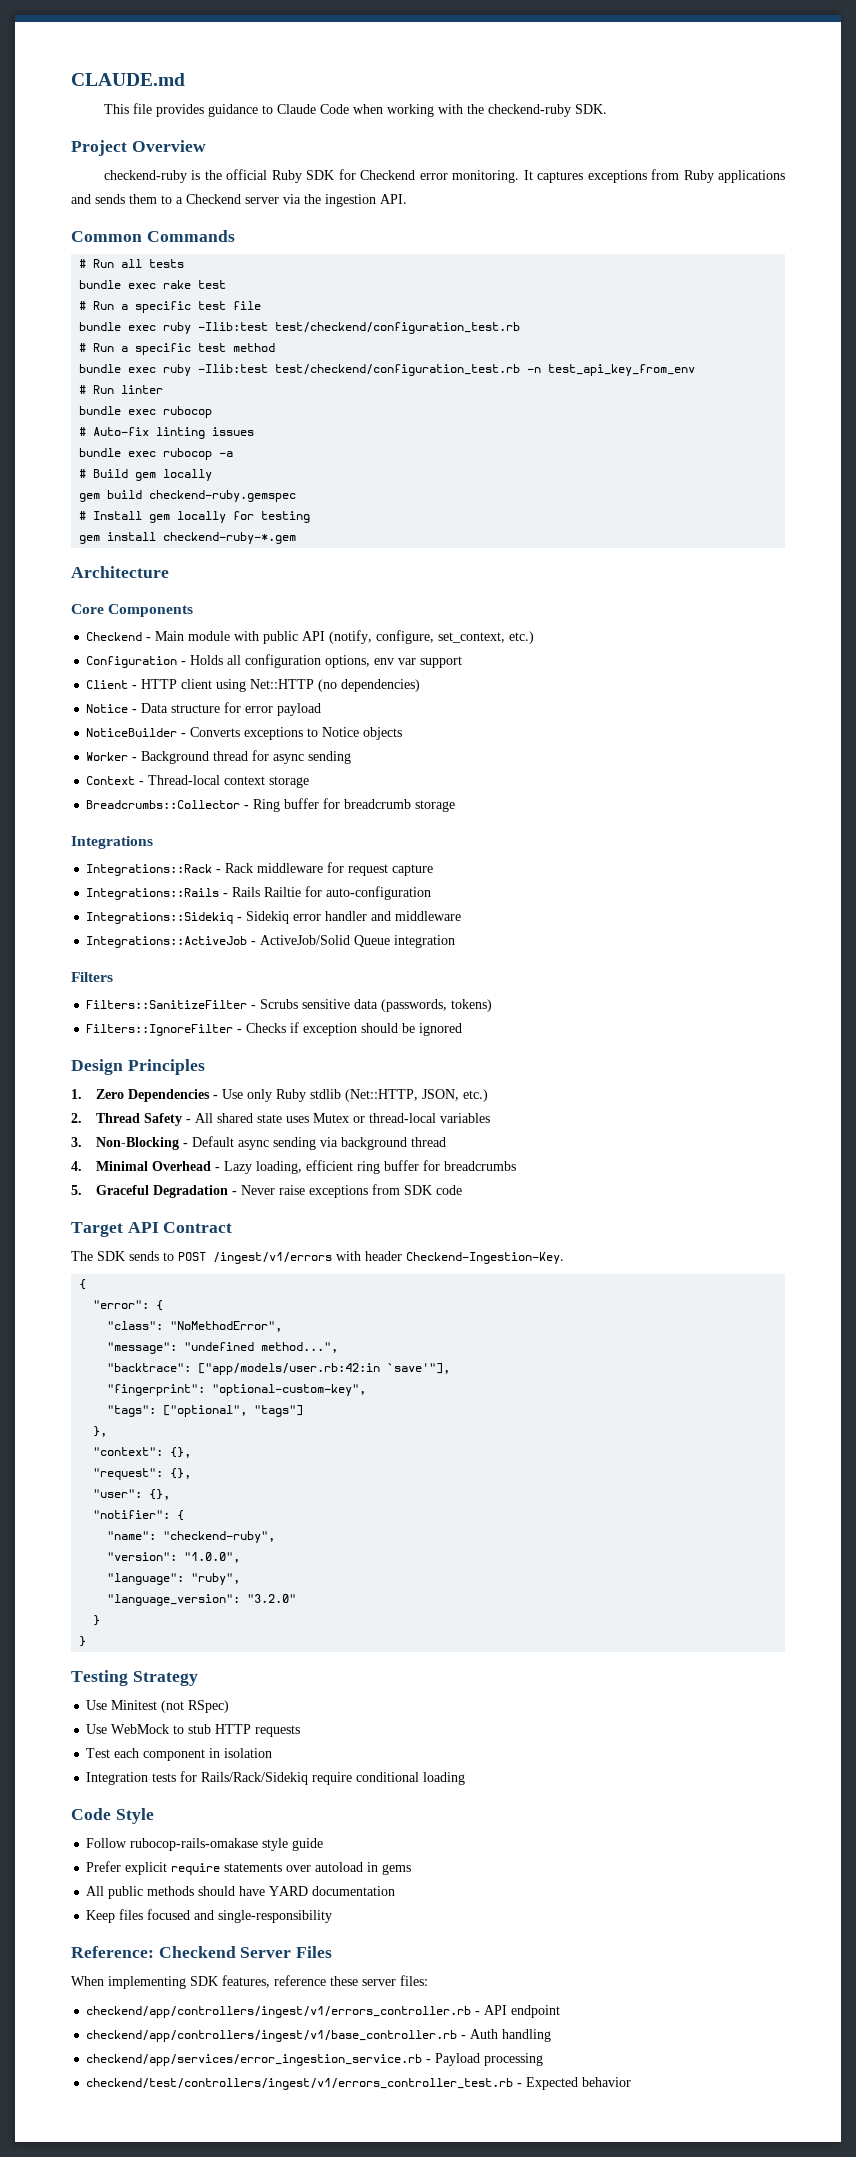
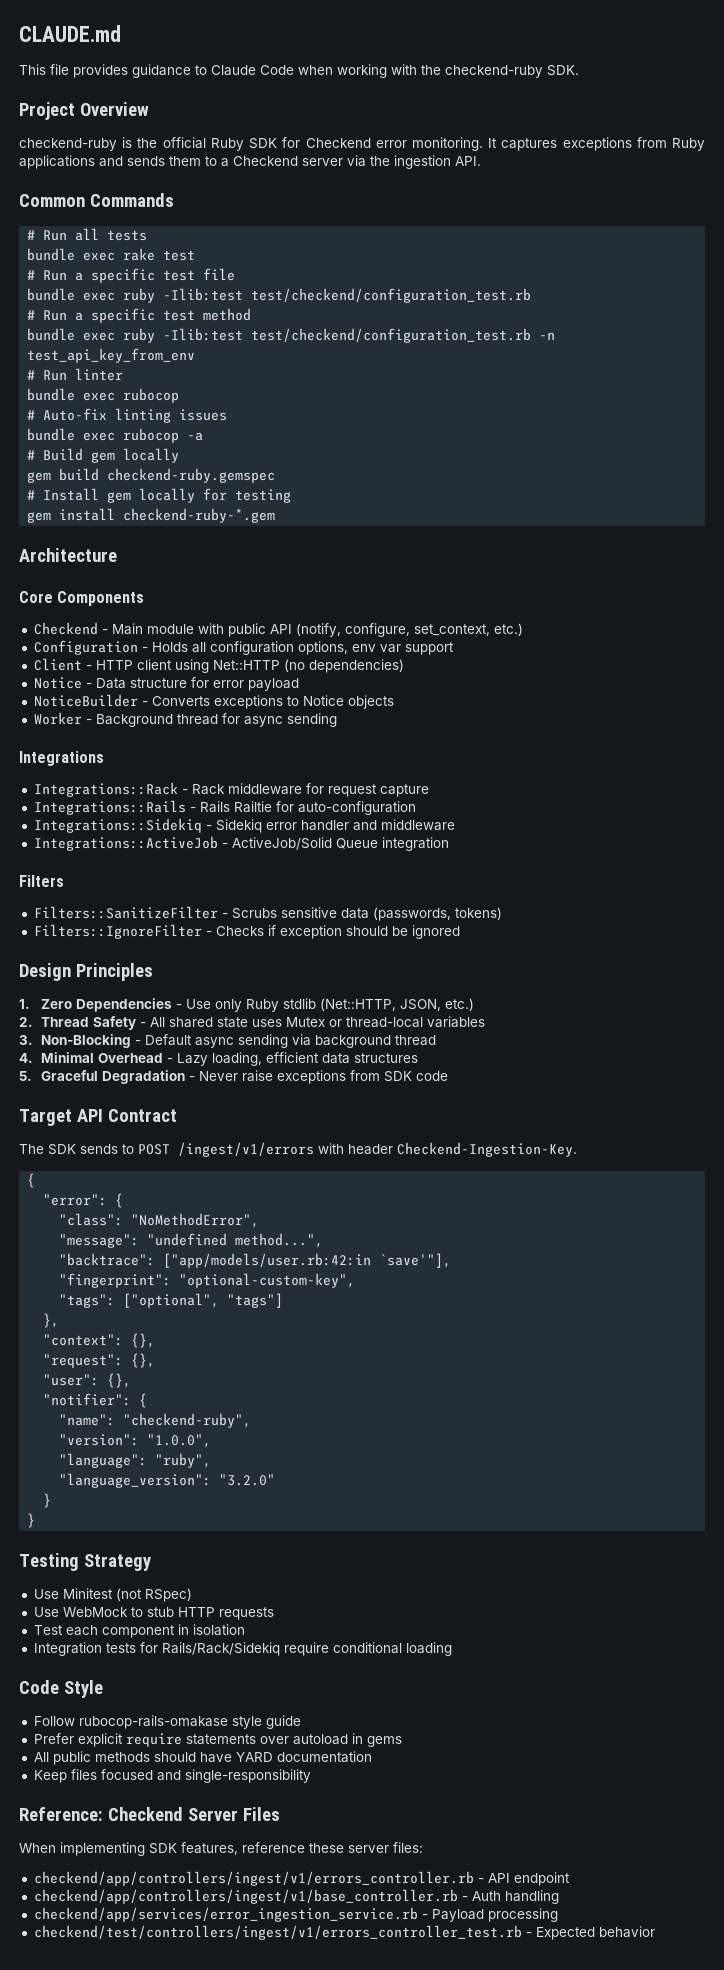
[86,775,310,788] [86,798,456,812] // Context - Thread-local context storage // Breadcrumbs::Collector - Ring buffer for breadcrumb storage -> (337, 720) none
[356,1160,516,1174] ring buffer for breadcrumbs -> [321,1053,418,1064] data structures

